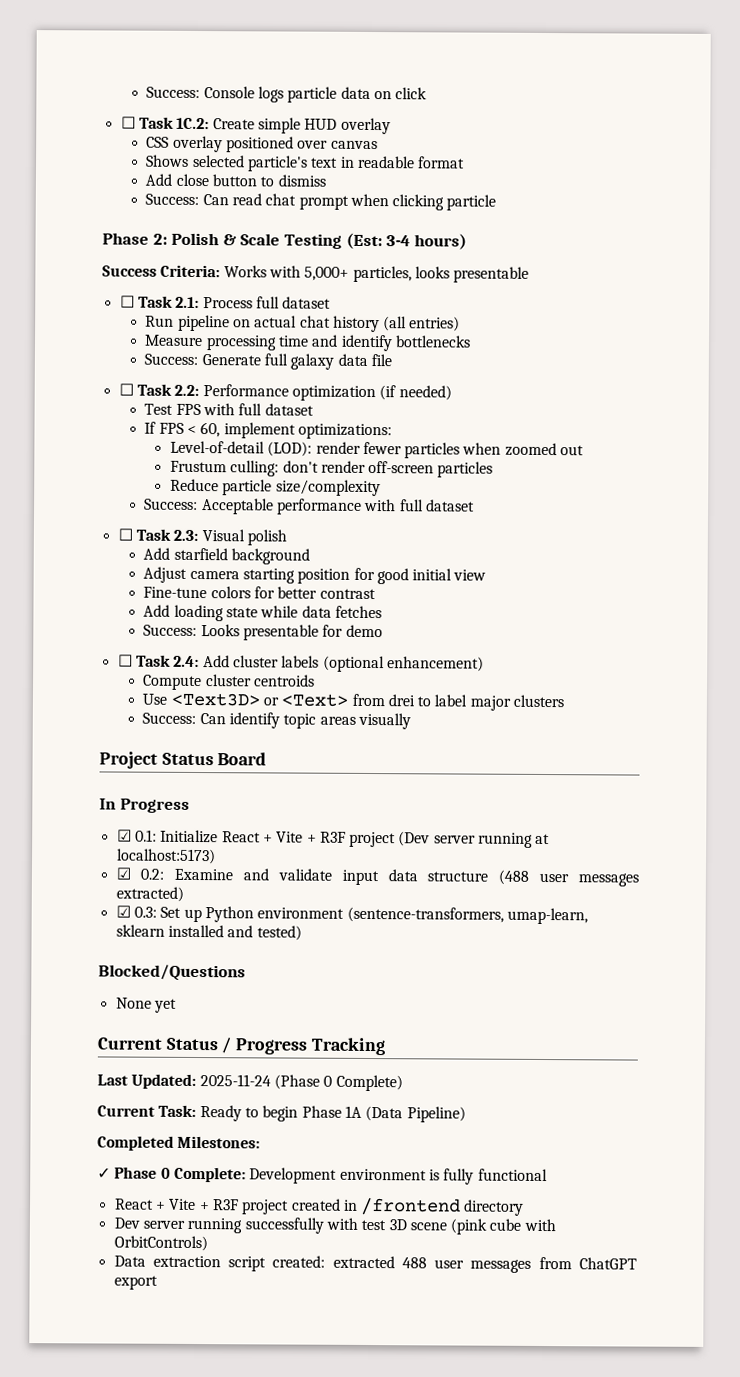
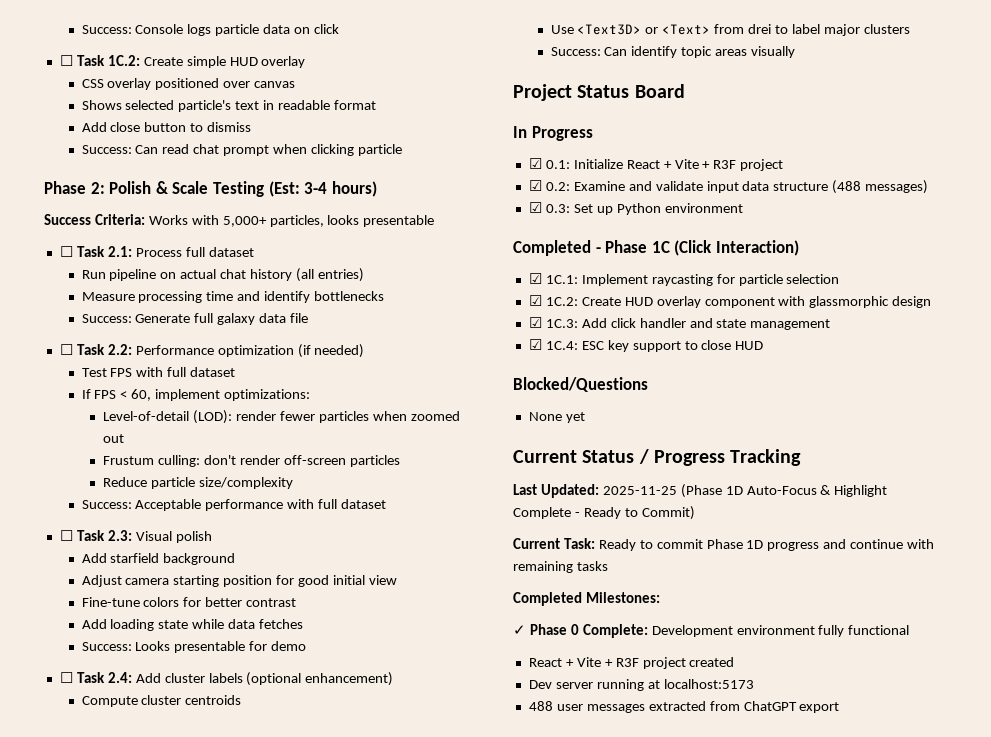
[398,831,551,848] [115,848,216,865] (Dev server running at localhost:5173) -> (784, 165) none
[539,872,639,887] [115,886,184,902] user messages extracted) -> [865,180,929,194] messages)
[346,906,588,925] [115,924,302,941] (sentence-transformers, umap-learn, sklearn installed and tested) -> [513,240,799,256] [528,273,840,286] [528,295,932,308] [528,317,831,330] [528,339,764,352] // Completed - Phase 1C (Click Interaction) // ☑ 1C.1: Implement raycasting for particle selection // ☑ 1C.2: Create HUD overlay component with glassmorphic design // ☑ 1C.3: Add click handler and state management // ☑ 1C.4: ESC key support to close HUD
[199,1074,403,1092] [97,1104,466,1123] 2025-11-24 (Phase 0 Complete) // Current Task: Ready to begin Phase 1A (Data Pipeline) -> [602,484,888,498] [513,506,695,520] [513,538,935,551] [513,561,608,573] 2025-11-25 (Phase 1D Auto-Focus & Highlight Complete - Ready to Commit) // Current Task: Ready to commit Phase 1D progress and continue with remaining tasks
[428,1169,440,1181] is -> (815, 630) none
[342,1197,525,1216] in /frontend directory -> (735, 662) none
[244,1217,556,1235] [113,1235,208,1252] [113,1255,395,1272] successfully with test 3D scene (pink cube with OrbitControls) // Data extraction script created: extracted -> [647,679,754,689] at localhost:5173 //
(532, 1266) none -> [648,701,706,711] extracted

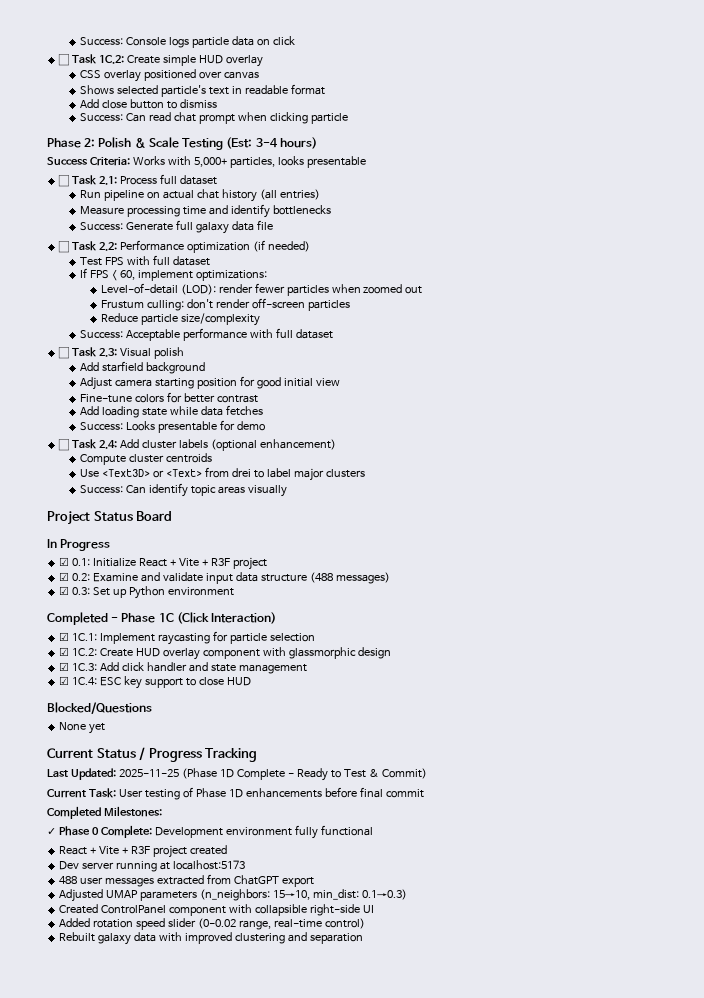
[746,485,888,497] Auto-Focus & Highlight -> (234, 773) none
(638, 512) none -> [343,769,379,778] Test &
[598,539,935,551] [513,561,608,573] Ready to commit Phase 1D progress and continue with remaining tasks -> [118,787,424,800] User testing of Phase 1D enhancements before final commit
(840, 707) none -> [59,889,407,902] [59,904,374,916] [59,918,365,930] [59,932,363,945] // Adjusted UMAP parameters (n_neighbors: 15→10, min_dist: 0.1→0.3) // Created ControlPanel component with collapsible right-side UI // Added rotation speed slider (0-0.02 range, real-time control) // Rebuilt galaxy data with improved clustering and separation

